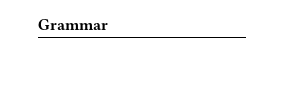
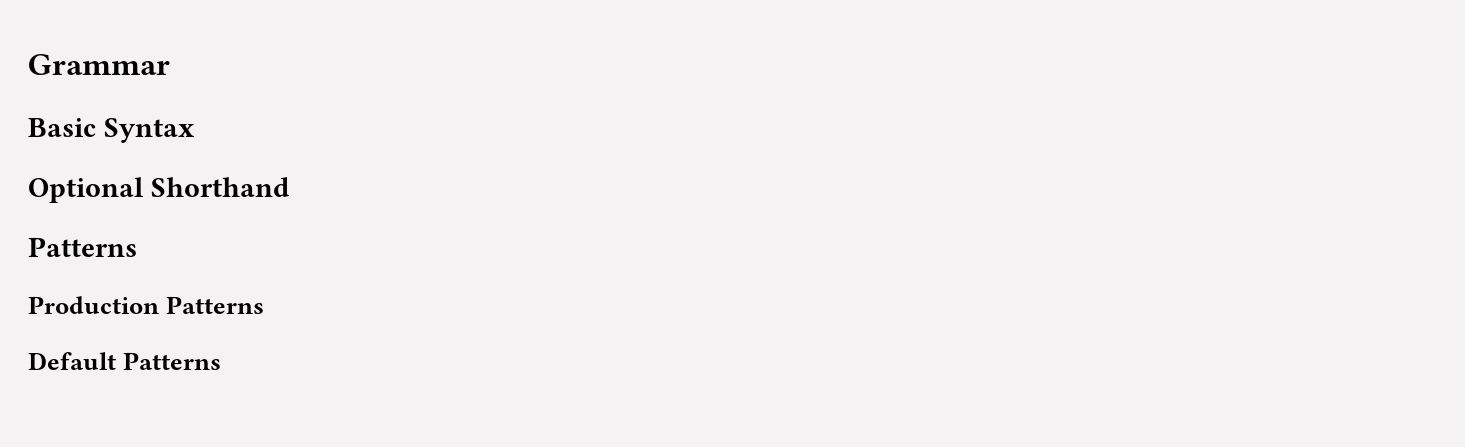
(108, 24) none -> [28,118,194,143] [28,177,289,203] [28,237,137,257] [28,296,265,314] [28,352,222,370] // Basic Syntax // Optional Shorthand // Patterns // Production Patterns // Default Patterns

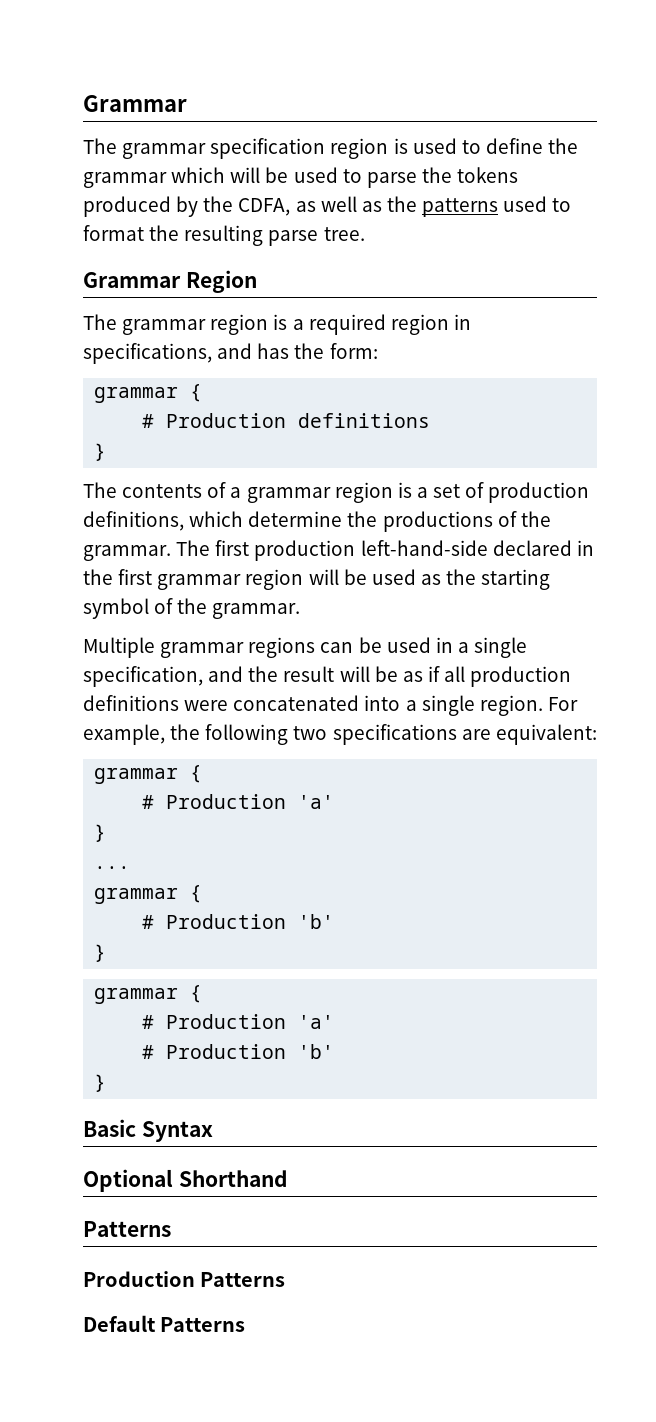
[28,54,170,75] Grammar -> [83,95,187,112] [83,138,579,159] [83,167,519,188] [83,196,572,217] [83,225,365,246] [83,270,257,293] [83,314,471,335] [83,343,378,364] [94,384,203,403] [142,413,431,428] [94,443,107,461] [83,482,590,503] [83,511,551,532] [83,540,594,561] [83,569,551,590] [83,598,301,619] [83,637,528,658] [83,666,572,687] [83,695,578,716] [83,724,597,745] [94,765,203,784] [142,794,335,809] [94,824,107,842] [94,866,131,869] [94,885,203,904] [142,914,335,929] [94,944,107,962] [94,985,203,1004] [142,1014,335,1029] [142,1044,335,1059] [94,1074,107,1092] Grammar // The grammar specification region is used to define the grammar which will be used to parse the tokens produced by the CDFA, as well as the patterns used to format the resulting parse tree. // Grammar Region // The grammar region is a required region in specifications, and has the form: // grammar { // # Production definitions // } // The contents of a grammar region is a set of production definitions, which determine the productions of the grammar. The first production left-hand-side declared in the first grammar region will be used as the starting symbol of the grammar. // Multiple grammar regions can be used in a single specification, and the result will be as if all production definitions were concatenated into a single region. For example, the following two specifications are equivalent: // grammar { // # Production 'a' // } // ... // grammar { // # Production 'b' // } // grammar { // # Production 'a' // # Production 'b' // }

